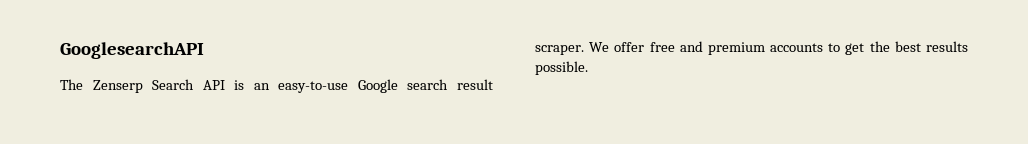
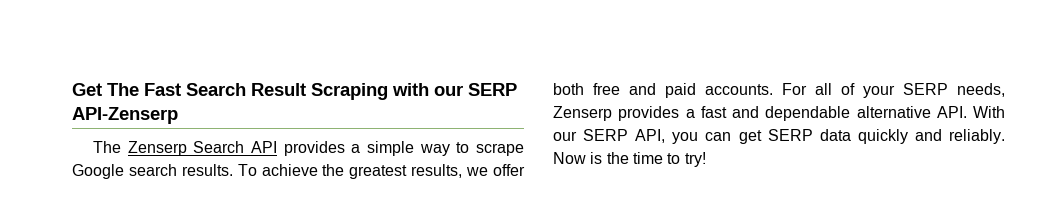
[60,42,204,59] [60,79,493,93] [535,41,968,55] [535,61,588,75] GooglesearchAPI // The Zenserp Search API is an easy-to-use Google search result scraper. We offer free and premium accounts to get the best results possible. -> [72,83,517,100] [72,107,178,124] [92,141,524,156] [72,164,526,179] [553,83,1005,98] [553,106,1005,121] [553,129,1005,144] [553,152,706,167] Get The Fast Search Result Scraping with our SERP API-Zenserp // The Zenserp Search API provides a simple way to scrape Google search results. To achieve the greatest results, we offer both free and paid accounts. For all of your SERP needs, Zenserp provides a fast and dependable alternative API. With our SERP API, you can get SERP data quickly and reliably. Now is the time to try!

